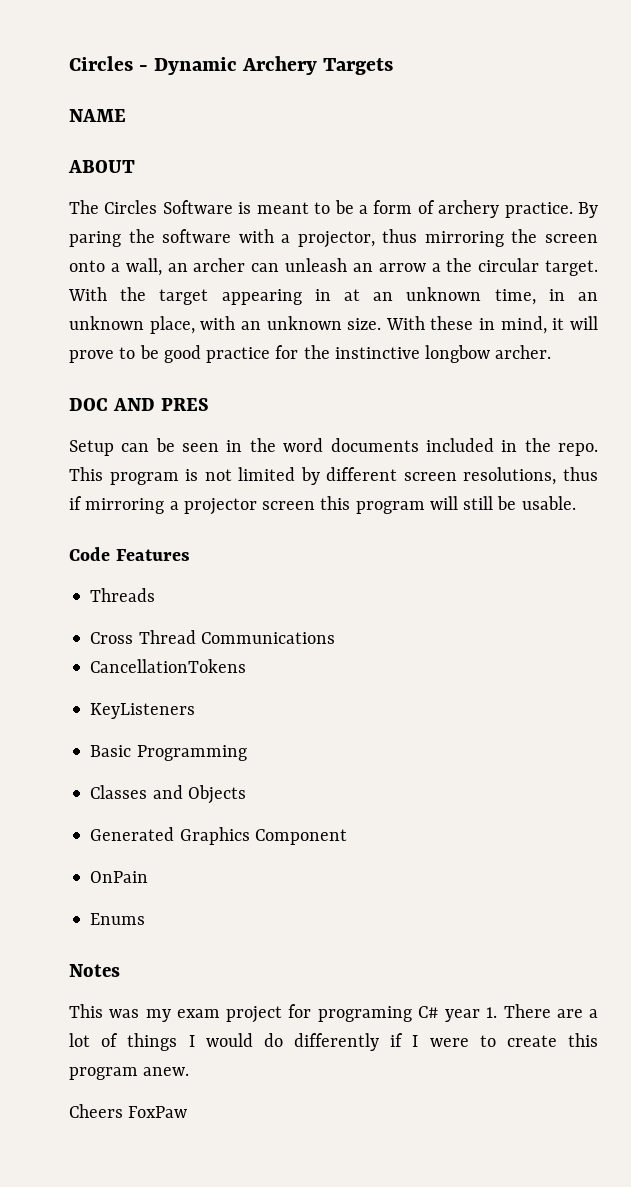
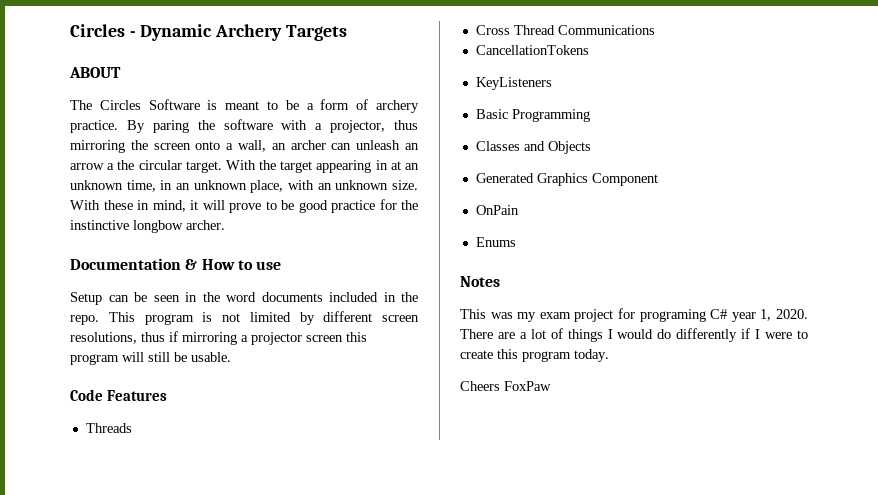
[69,109,126,122] // NAME -> (347, 33) none
[69,398,209,411] DOC AND PRES -> [70,258,282,270] Documentation & How to use
[486,1007,498,1018] 1. -> [760,309,808,321] 1, 2020.
[143,1067,190,1076] anew. -> [574,349,609,362] today.

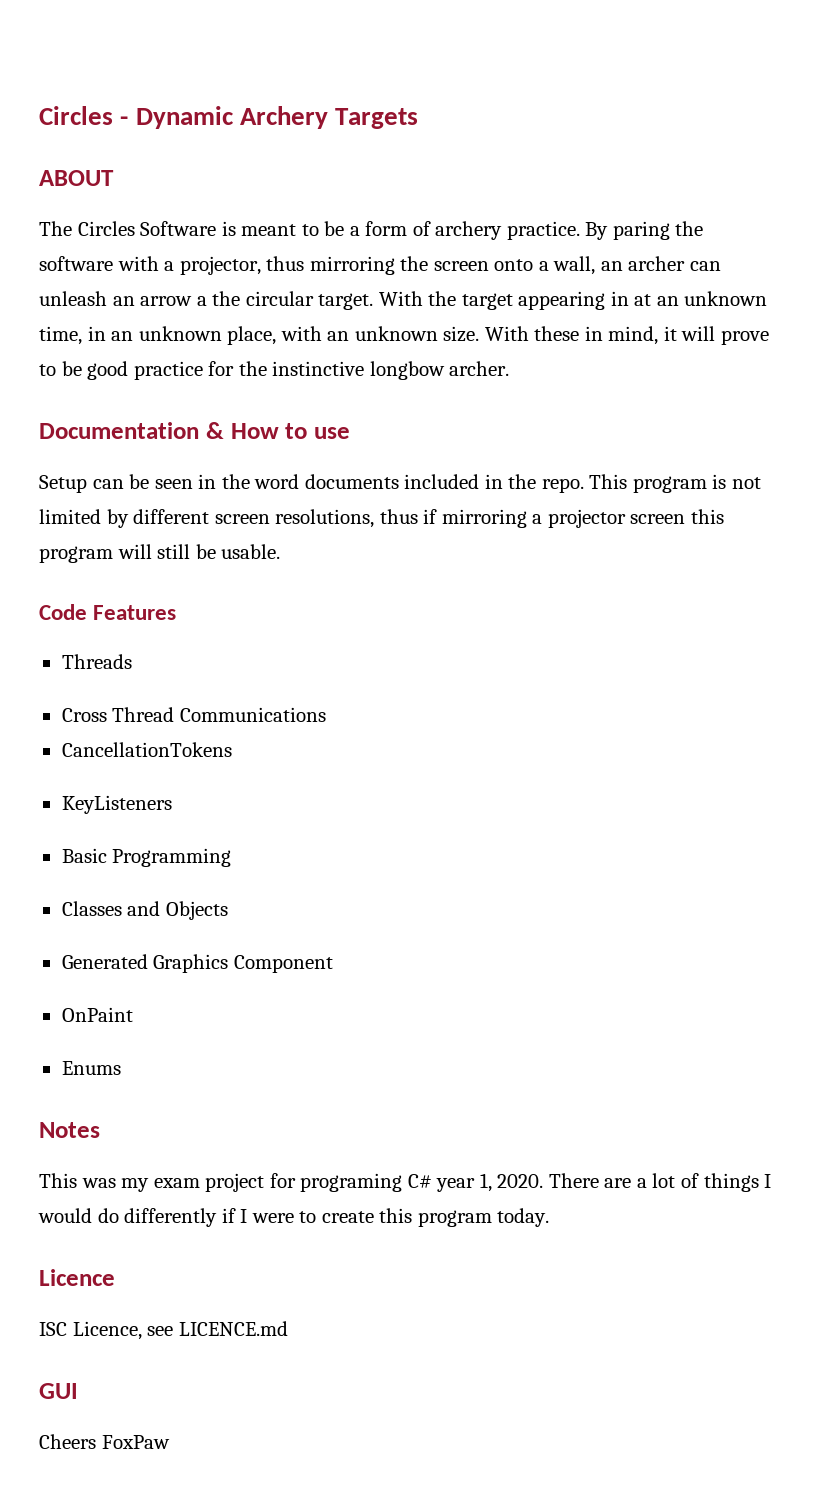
[475,205,519,215] OnPain -> [61,1007,133,1022] OnPaint
(609, 355) none -> [39,1269,115,1286] [39,1321,288,1340] [39,1383,78,1399] // Licence // ISC Licence, see LICENCE.md // GUI

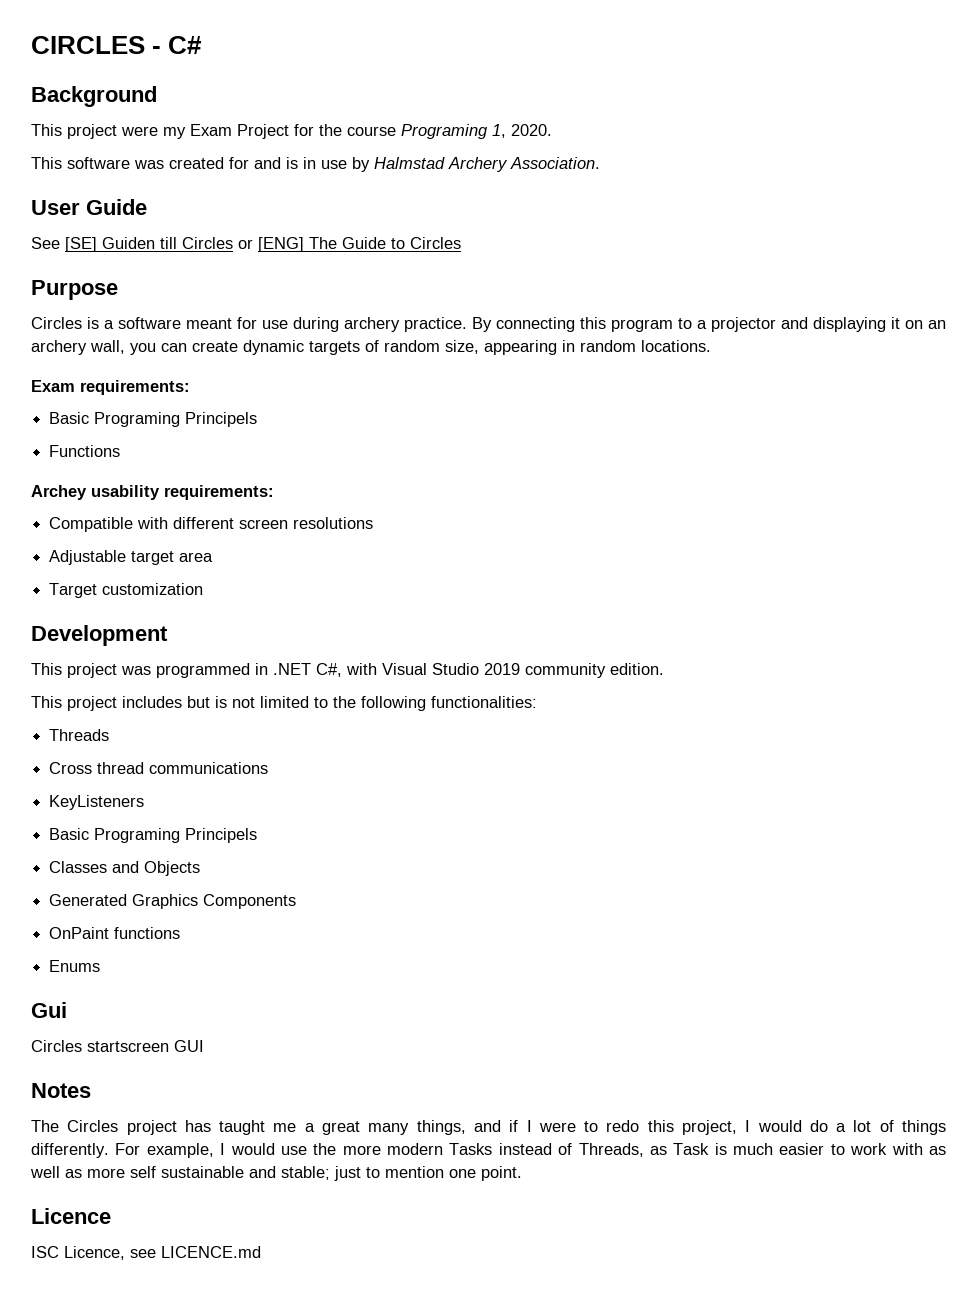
[39,106,419,129] [39,170,114,186] [39,221,704,240] [39,256,721,275] [39,291,768,310] [39,326,770,345] [39,361,510,380] [39,422,350,439] [39,474,762,493] [39,509,724,528] [39,544,281,563] [39,604,177,620] Circles - Dynamic Archery Targets // ABOUT // The Circles Software is meant to be a form of archery practice. By paring the software with a projector, thus mirroring the screen onto a wall, an archer can unleash an arrow a the circular target. With the target appearing in at an unknown time, in an unknown place, with an unknown size. With these in mind, it will prove to be good practice for the instinctive longbow archer. // Documentation & How to use // Setup can be seen in the word documents included in the repo. This program is not limited by different screen resolutions, thus if mirroring a projector screen this program will still be usable. // Code Features -> [31,36,203,54] [31,86,157,107] [31,124,552,139] [31,157,600,172] [31,199,147,215] [31,237,461,252] [31,280,118,300] [31,317,946,332] [31,340,711,355] [31,380,190,395] [49,412,258,427] [49,445,121,457] [31,485,274,500] [49,517,374,532] [49,550,214,565] [49,583,204,598] [31,625,168,646] [31,663,664,678] [31,696,537,711] CIRCLES - C# // Background // This project were my Exam Project for the course Programing 1, 2020. // This software was created for and is in use by Halmstad Archery Association. // User Guide // See [SE] Guiden till Circles or [ENG] The Guide to Circles // Purpose // Circles is a software meant for use during archery practice. By connecting this program to a projector and displaying it on an archery wall, you can create dynamic targets of random size, appearing in random locations. // Exam requirements: // Basic Programing Principels // Functions // Archey usability requirements: // Compatible with different screen resolutions // Adjustable target area // Target customization // Development // This project was programmed in .NET C#, with Visual Studio 2019 community edition. // This project includes but is not limited to the following functionalities:
[112,707,326,722] [61,742,232,757] Thread Communications // CancellationTokens -> [97,762,269,774] thread communications
[112,848,232,867] Programming -> [94,828,258,843] Programing Principels
[233,955,333,973] Component -> [203,894,297,909] Components
(133, 1014) none -> [114,927,181,939] functions
[39,1122,100,1138] [39,1173,772,1192] [38,1208,550,1227] Notes // This was my exam project for programing C# year 1, 2020. There are a lot of things I would do differently if I were to create this program today. -> [31,1002,67,1018] [31,1040,204,1052] [31,1083,91,1098] [31,1120,946,1135] [31,1143,947,1158] [30,1166,522,1181] Gui // Circles startscreen GUI // Notes // The Circles project has taught me a great many things, and if I were to redo this project, I would do a lot of things differently. For example, I would use the more modern Tasks instead of Threads, as Task is much easier to work with as well as more self sustainable and stable; just to mention one point.
[39,1383,78,1399] [39,1434,170,1449] // GUI // Cheers FoxPaw -> (261, 1252) none

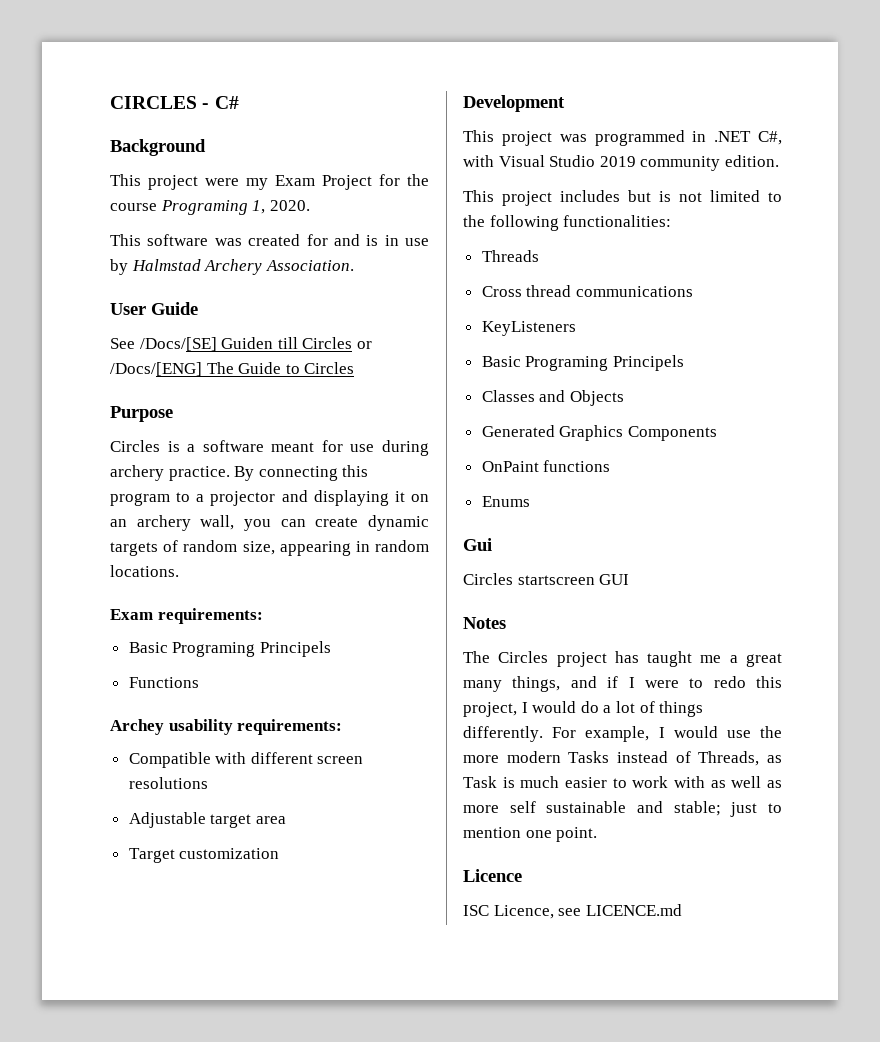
[65,237,97,252] [SE] -> [139,337,217,351] /Docs/[SE]
[258,237,304,252] [ENG] -> [110,362,202,376] /Docs/[ENG]

